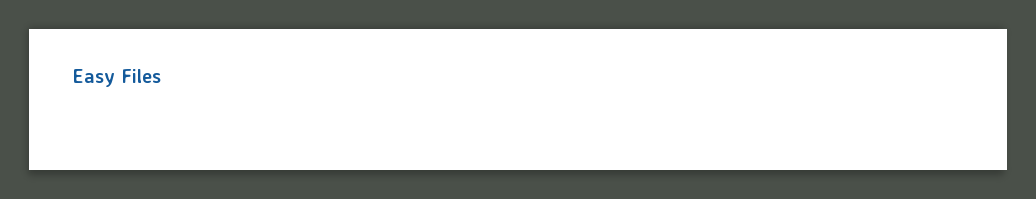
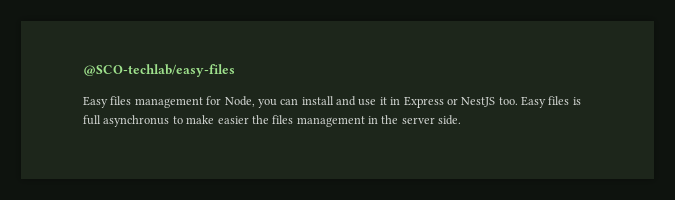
[73,69,161,87] Easy Files -> [83,64,235,77] [83,96,581,108] [83,115,462,127] @SCO-techlab/easy-files // Easy files management for Node, you can install and use it in Express or NestJS too. Easy files is full asynchronus to make easier the files management in the server side.

